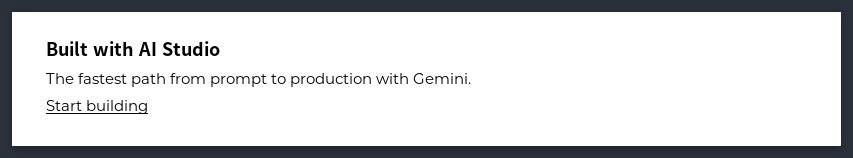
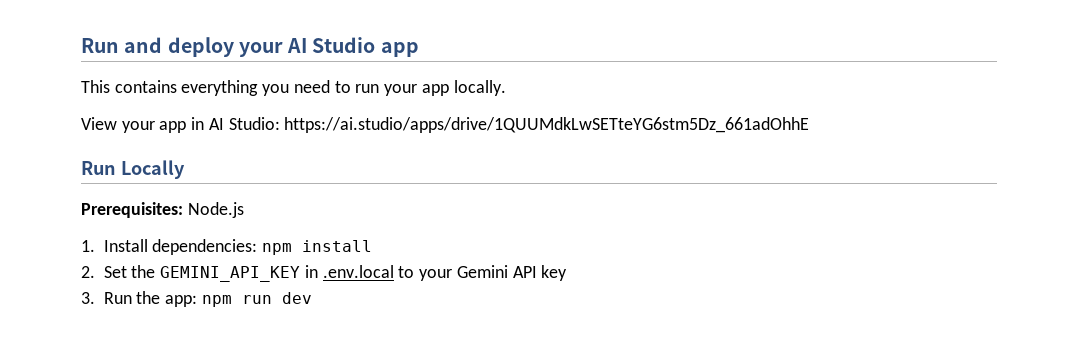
[46,41,220,56] [46,73,472,87] [46,100,149,114] Built with AI Studio // The fastest path from prompt to production with Gemini. // Start building -> [81,37,419,57] [81,80,506,96] [81,117,810,133] [81,160,185,179] [81,202,244,218] [81,239,373,255] [81,265,568,282] [81,291,312,307] Run and deploy your AI Studio app // This contains everything you need to run your app locally. // View your app in AI Studio: https://ai.studio/apps/drive/1QUUMdkLwSETteYG6stm5Dz_661adOhhE // Run Locally // Prerequisites: Node.js // 1. Install dependencies: npm install // 2. Set the GEMINI_API_KEY in .env.local to your Gemini API key // 3. Run the app: npm run dev

